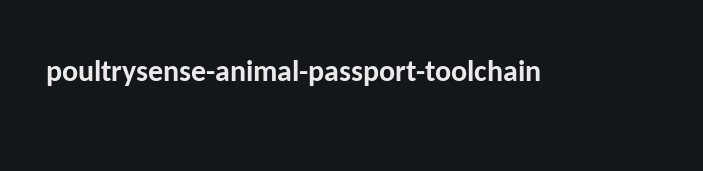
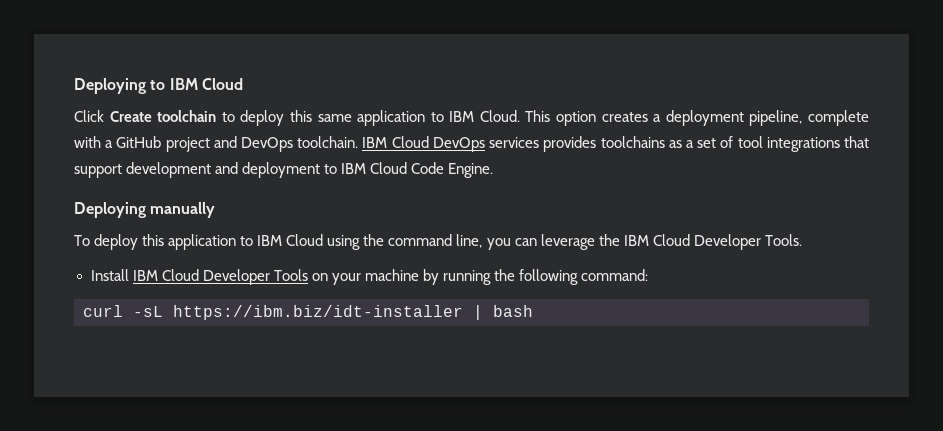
[46,60,541,86] poultrysense-animal-passport-toolchain -> [74,78,243,94] [74,110,870,126] [74,136,870,152] [74,162,494,178] [74,202,216,218] [74,234,802,250] [90,269,649,285] [83,305,533,320] Deploying to IBM Cloud // Click Create toolchain to deploy this same application to IBM Cloud. This option creates a deployment pipeline, complete with a GitHub project and DevOps toolchain. IBM Cloud DevOps services provides toolchains as a set of tool integrations that support development and deployment to IBM Cloud Code Engine. // Deploying manually // To deploy this application to IBM Cloud using the command line, you can leverage the IBM Cloud Developer Tools. // Install IBM Cloud Developer Tools on your machine by running the following command: // curl -sL https://ibm.biz/idt-installer | bash

